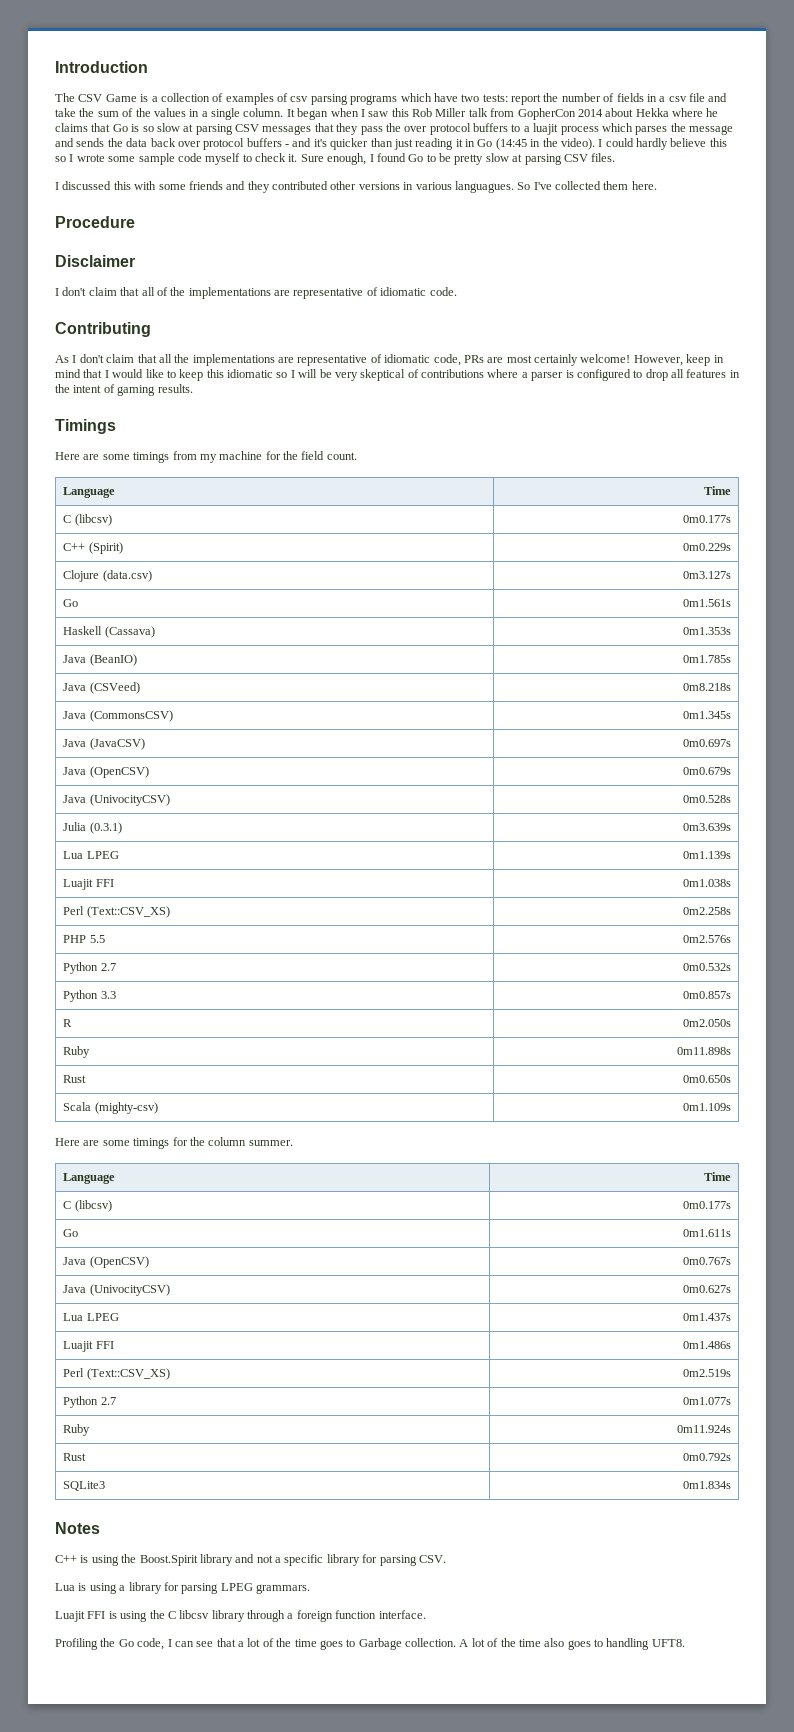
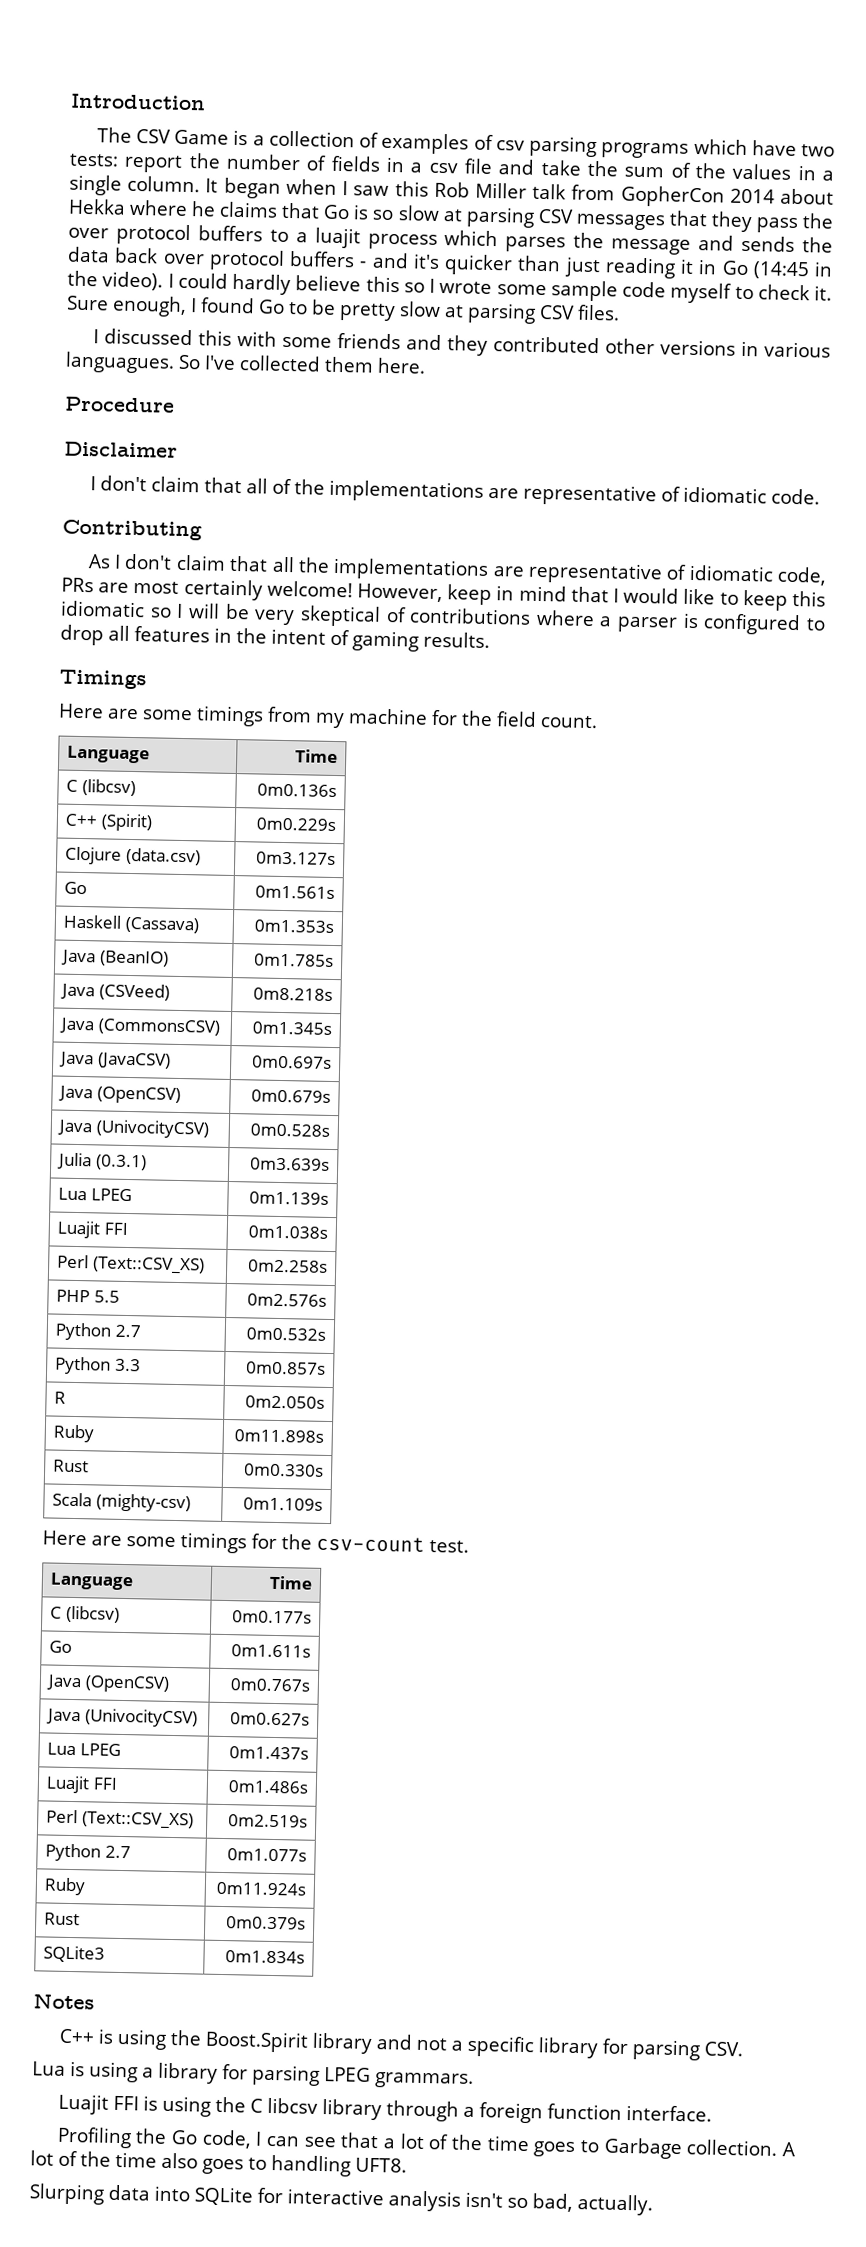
[682,515,731,523] 0m0.177s -> [256,783,337,798] 0m0.136s
[682,1075,731,1083] 0m0.650s -> [243,1463,324,1477] 0m0.330s
[208,1137,293,1146] column summer. -> [316,1535,469,1553] csv-count test.
[682,1453,731,1461] 0m0.792s -> [225,1916,306,1930] 0m0.379s
(685, 1643) none -> [29,2183,653,2216] // Slurping data into SQLite for interactive analysis isn't so bad, actually.

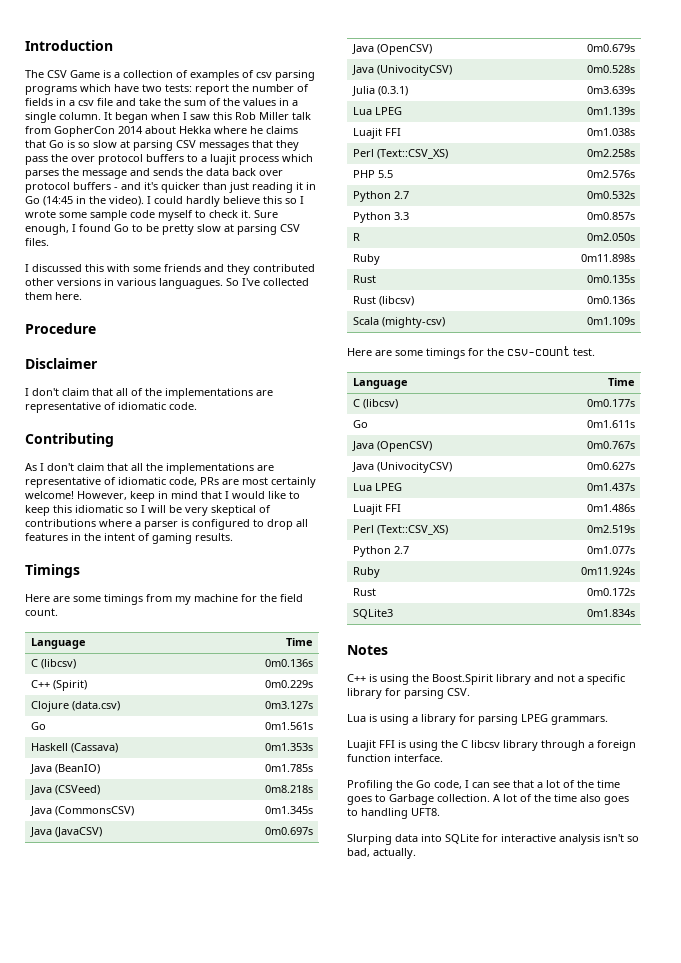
[243,1463,324,1477] 0m0.330s -> [586,275,635,283] [353,296,415,306] [586,296,635,304] 0m0.135s // Rust (libcsv) | 0m0.136s
[225,1916,306,1930] 0m0.379s -> [586,588,635,596] 0m0.172s

